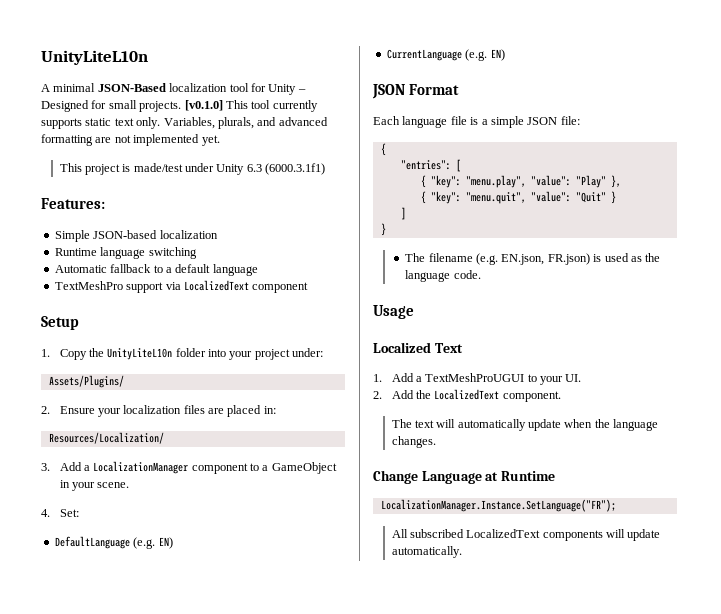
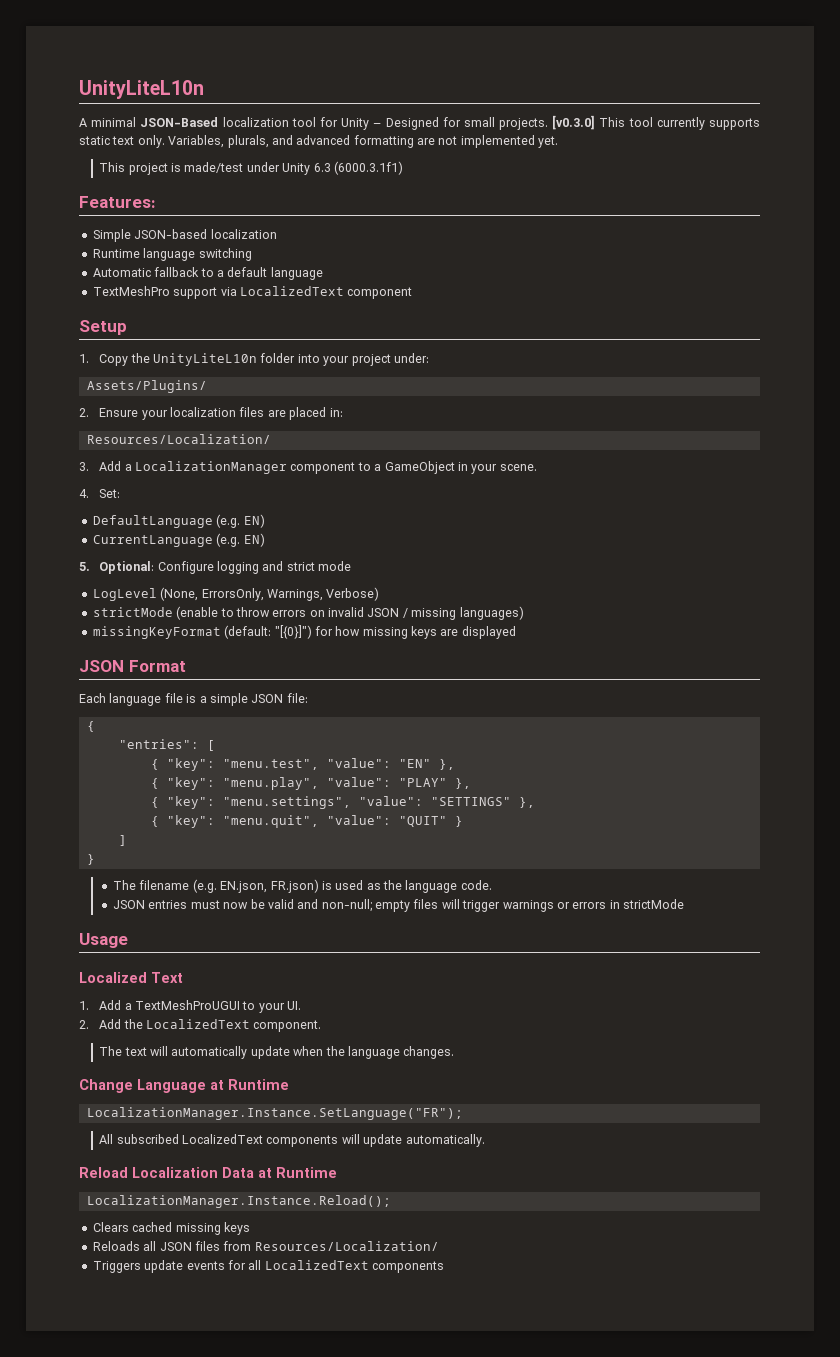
[184,100,223,111] [v0.1.0] -> [552,115,596,130] [v0.3.0]
(505, 55) none -> [79,561,352,574] [92,587,380,601] [92,606,524,620] [92,625,516,639] // 5. Optional: Configure logging and strict mode // LogLevel (None, ErrorsOnly, Warnings, Verbose) // strictMode (enable to throw errors on invalid JSON / missing languages) // missingKeyFormat (default: "[{0}]") for how missing keys are displayed
[465,175,606,188] "menu.play", "value": "Play" -> [222,758,455,770] [150,777,471,790] [150,796,511,809] "menu.test", "value": "EN" }, // { "key": "menu.play", "value": "PLAY" }, // { "key": "menu.settings", "value": "SETTINGS"
[575,192,606,203] "Quit" -> [398,816,447,827] "QUIT"
(481, 274) none -> [113,899,685,912] // JSON entries must now be valid and non-null; empty files will trigger warnings or errors in strictMode
(462, 552) none -> [79,1167,337,1178] [86,1195,391,1208] [92,1222,250,1235] [92,1241,439,1251] [92,1260,444,1273] // Reload Localization Data at Runtime // LocalizationManager.Instance.Reload(); // Clears cached missing keys // Reloads all JSON files from Resources/Localization/ // Triggers update events for all LocalizedText components

